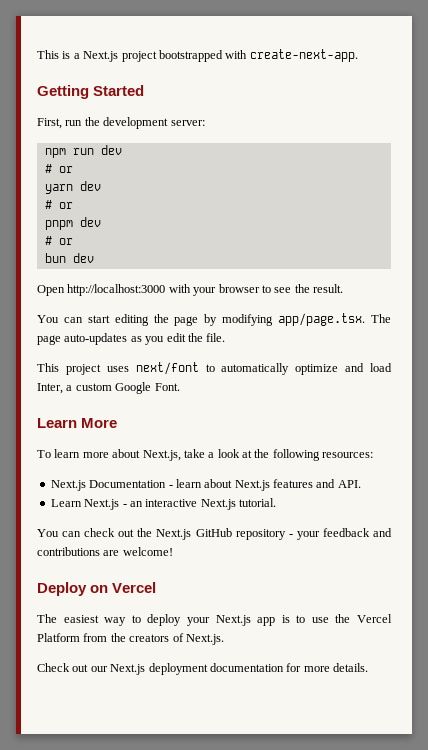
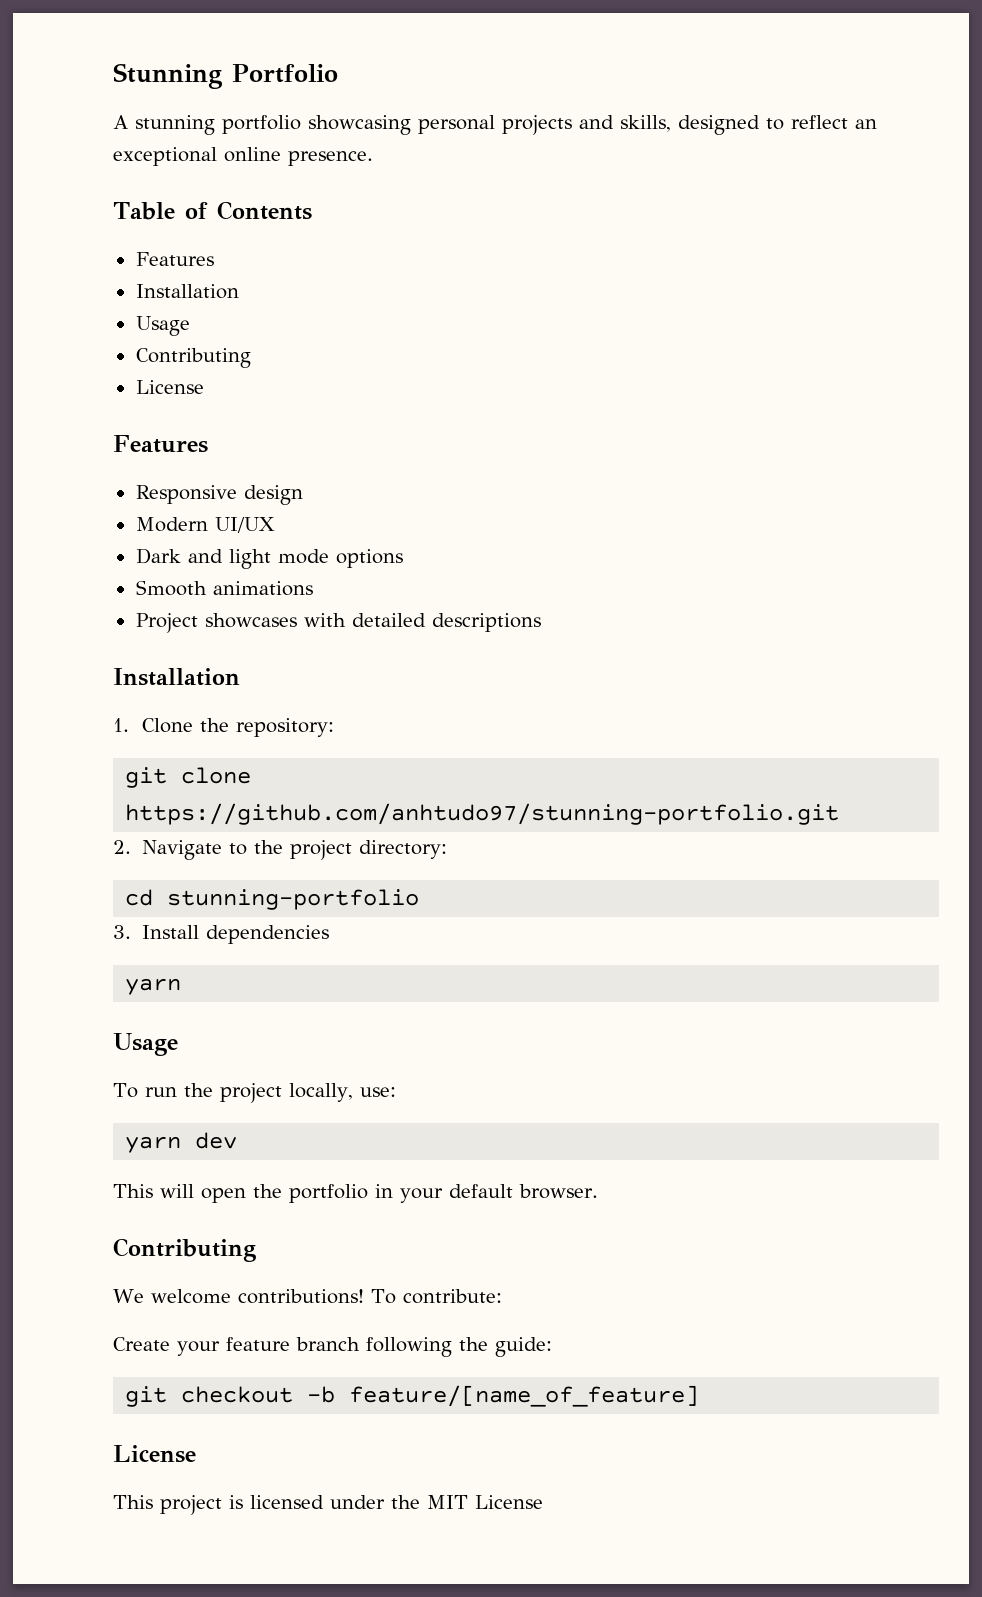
[37,49,358,62] [37,85,145,99] [37,117,205,129] [44,145,122,158] [44,164,73,173] [44,181,101,194] [44,200,73,209] [44,217,101,230] [44,236,73,245] [44,253,94,263] [37,284,343,296] [37,313,391,326] [37,333,226,345] [37,362,392,375] [37,382,180,394] [37,418,118,428] [37,449,374,461] [50,479,361,491] [50,498,276,510] [37,528,392,540] [37,547,173,556] [37,582,157,596] [37,614,392,626] [37,633,224,645] [37,663,368,675] This is a Next.js project bootstrapped with create-next-app. // Getting Started // First, run the development server: // npm run dev // # or // yarn dev // # or // pnpm dev // # or // bun dev // Open http://localhost:3000 with your browser to see the result. // You can start editing the page by modifying app/page.tsx. The page auto-updates as you edit the file. // This project uses next/font to automatically optimize and load Inter, a custom Google Font. // Learn More // To learn more about Next.js, take a look at the following resources: // Next.js Documentation - learn about Next.js features and API. // Learn Next.js - an interactive Next.js tutorial. // You can check out the Next.js GitHub repository - your feedback and contributions are welcome! // Deploy on Vercel // The easiest way to deploy your Next.js app is to use the Vercel Platform from the creators of Next.js. // Check out our Next.js deployment documentation for more details. -> [113,63,338,89] [113,115,877,135] [113,147,373,166] [113,201,312,220] [135,252,214,266] [135,284,239,299] [135,316,190,336] [135,348,251,368] [135,380,204,394] [113,435,208,453] [135,485,303,505] [135,517,275,533] [135,548,403,569] [135,580,313,596] [135,613,541,633] [113,668,240,686] [113,718,334,737] [125,767,252,788] [125,803,840,825] [113,840,447,860] [125,889,420,910] [113,925,329,944] [125,978,182,995] [113,1033,178,1056] [113,1083,396,1103] [125,1132,238,1153] [113,1184,598,1203] [113,1238,256,1262] [113,1289,502,1304] [113,1337,552,1357] [125,1385,700,1407] [113,1445,196,1463] [113,1495,543,1515] Stunning Portfolio // A stunning portfolio showcasing personal projects and skills, designed to reflect an exceptional online presence. // Table of Contents // Features // Installation // Usage // Contributing // License // Features // Responsive design // Modern UI/UX // Dark and light mode options // Smooth animations // Project showcases with detailed descriptions // Installation // 1. Clone the repository: // git clone https://github.com/anhtudo97/stunning-portfolio.git // 2. Navigate to the project directory: // cd stunning-portfolio // 3. Install dependencies // yarn // Usage // To run the project locally, use: // yarn dev // This will open the portfolio in your default browser. // Contributing // We welcome contributions! To contribute: // Create your feature branch following the guide: // git checkout -b feature/[name_of_feature] // License // This project is licensed under the MIT License

